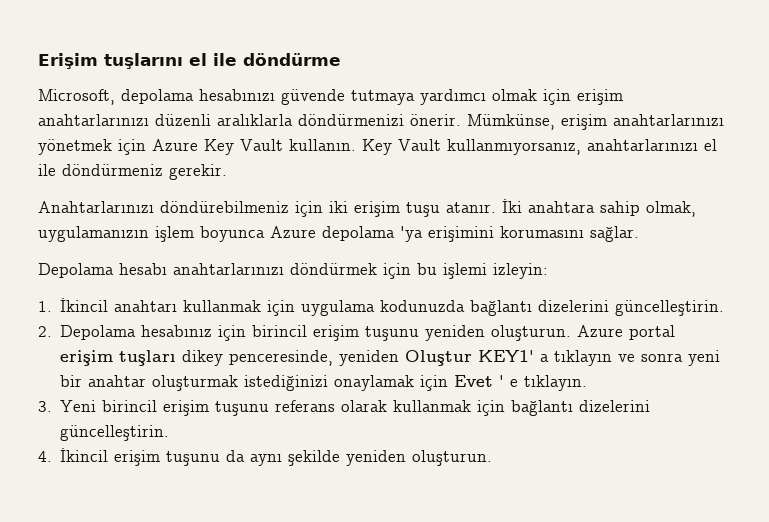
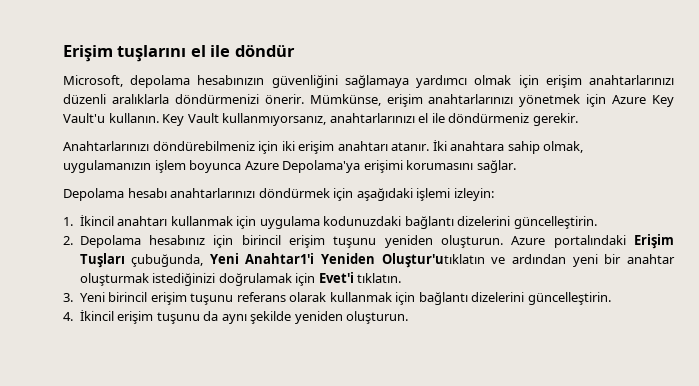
[243,53,341,66] döndürme -> [234,45,295,57] döndür
[199,89,415,105] hesabınızı güvende tutmaya -> [197,75,409,88] hesabınızın güvenliğini sağlamaya
[240,139,283,151] Vault -> [63,113,105,123] Vault'u
[406,202,440,217] tuşu -> [337,141,388,151] anahtarı
[322,226,494,242] depolama 'ya erişimini -> [282,160,403,173] Depolama'ya erişimi
[417,263,437,275] bu -> [356,188,413,201] aşağıdaki
[380,300,466,312] kodunuzda -> [323,216,402,226] kodunuzdaki
[629,325,676,340] [60,350,684,366] portal erişim tuşları dikey penceresinde, yeniden Oluştur KEY1' a tıklayın ve sonra -> [553,234,675,249] [79,253,567,268] portalındaki Erişim Tuşları çubuğunda, Yeni Anahtar1'i Yeniden Oluştur'utıklatın ve ardından
[334,375,588,391] onaylamak için Evet ' e tıklayın. -> [218,272,402,286] doğrulamak için Evet'i tıklatın.

